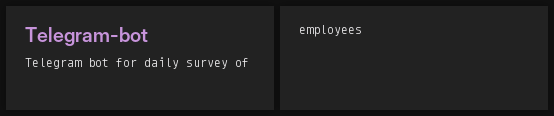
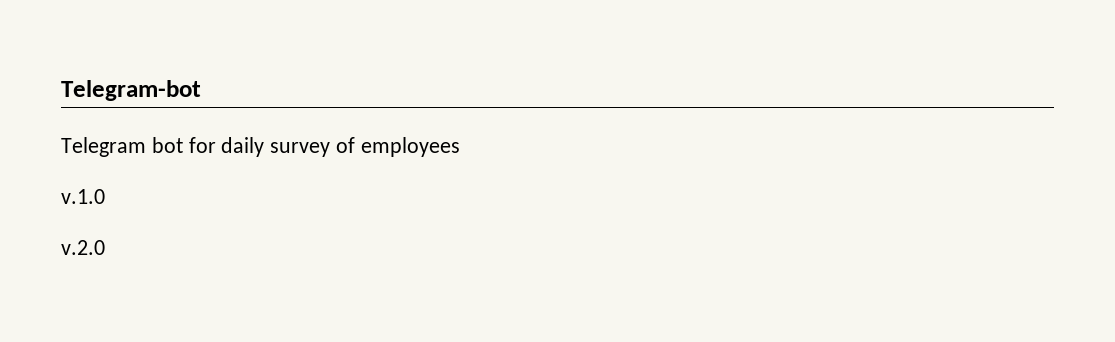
(362, 31) none -> [61,189,105,204] [61,240,105,255] // v.1.0 // v.2.0

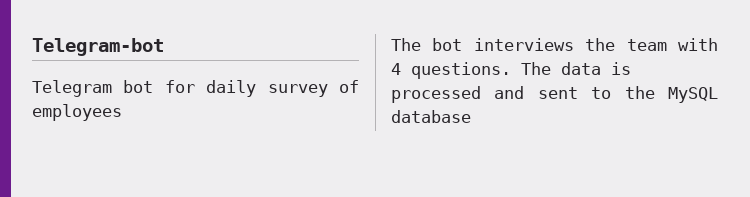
[61,189,105,204] [61,240,105,255] v.1.0 // v.2.0 -> [391,38,718,51] [391,62,631,79] [391,86,718,103] [391,110,471,123] The bot interviews the team with 4 questions. The data is processed and sent to the MySQL database

